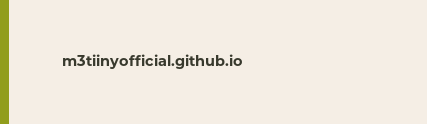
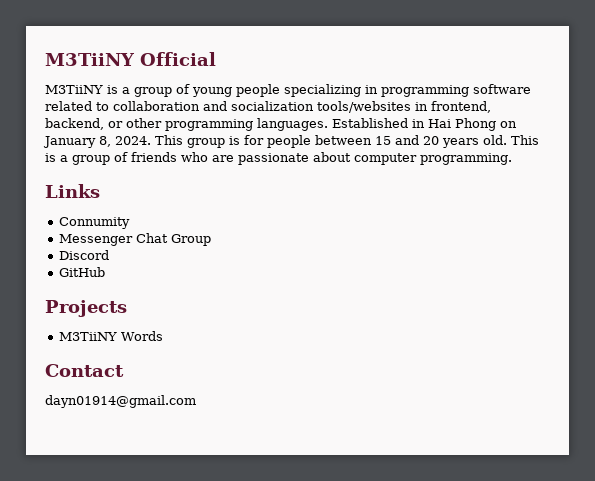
[62,54,243,69] m3tiinyofficial.github.io -> [45,52,216,66] [45,84,531,97] [45,101,491,113] [45,118,517,131] [43,135,539,148] [45,152,512,165] [45,184,100,198] [58,217,130,229] [58,233,211,246] [58,250,109,260] [58,267,105,277] [45,300,127,317] [58,331,163,341] [45,364,124,377] [45,395,196,408] M3TiiNY Official // M3TiiNY is a group of young people specializing in programming software related to collaboration and socialization tools/websites in frontend, backend, or other programming languages. Established in Hai Phong on January 8, 2024. This group is for people between 15 and 20 years old. This is a group of friends who are passionate about computer programming. // Links // Connumity // Messenger Chat Group // Discord // GitHub // Projects // M3TiiNY Words // Contact // dayn01914@gmail.com

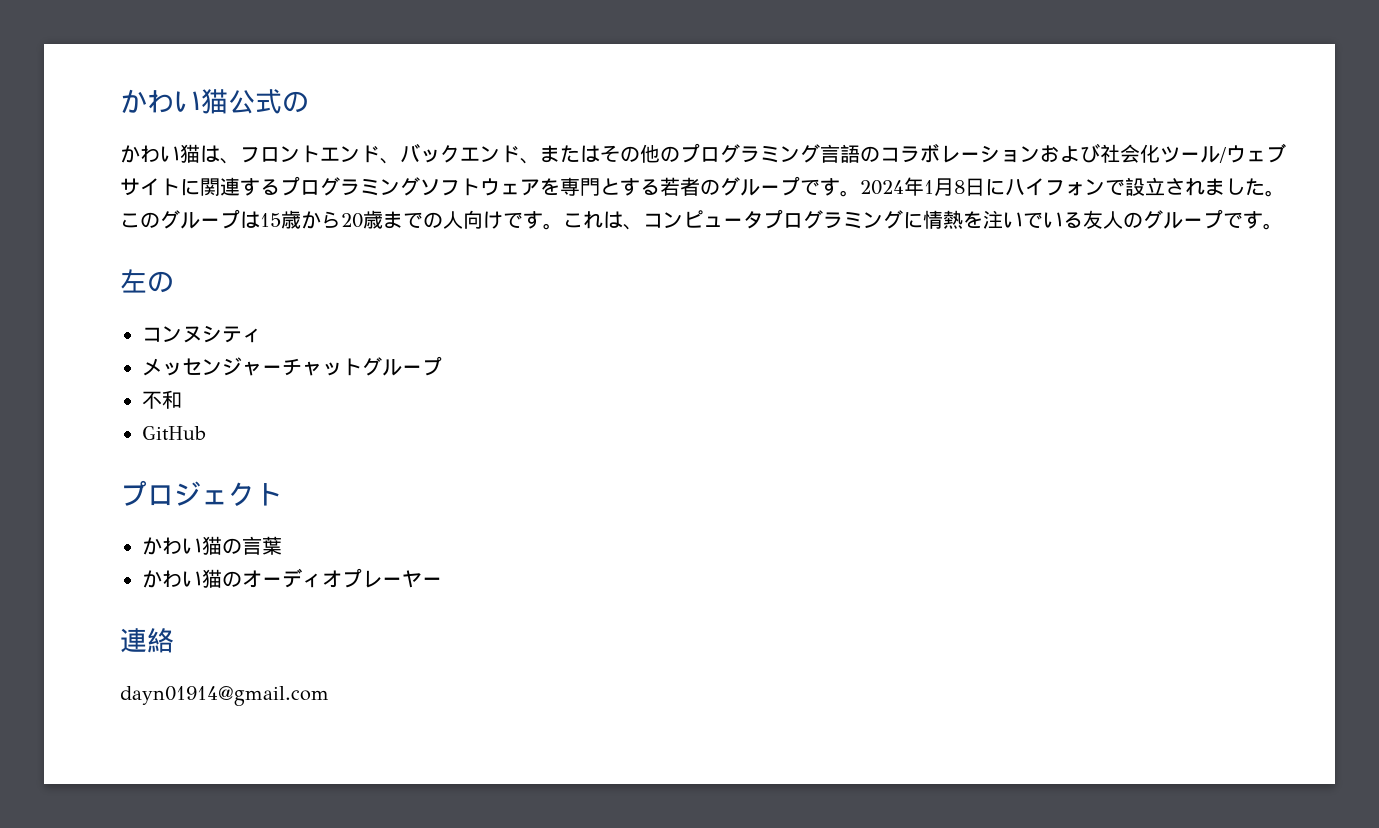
[45,52,216,66] [45,84,531,97] [45,101,491,113] [45,118,517,131] [43,135,539,148] [45,152,512,165] [45,184,100,198] [58,217,130,229] [58,233,211,246] [58,250,109,260] [58,267,105,277] [45,300,127,317] [58,331,163,341] [45,364,124,377] M3TiiNY Official // M3TiiNY is a group of young people specializing in programming software related to collaboration and socialization tools/websites in frontend, backend, or other programming languages. Established in Hai Phong on January 8, 2024. This group is for people between 15 and 20 years old. This is a group of friends who are passionate about computer programming. // Links // Connumity // Messenger Chat Group // Discord // GitHub // Projects // M3TiiNY Words // Contact -> [120,89,309,114] [120,143,1286,164] [120,176,1285,197] [120,209,1283,230] [120,269,174,293] [142,325,262,343] [142,356,442,376] [142,390,182,409] [142,426,206,440] [120,480,282,506] [142,536,282,555] [142,568,442,588] [120,628,174,653] かわい猫公式の // かわい猫は、フロントエンド、バックエンド、またはその他のプログラミング言語のコラボレーションおよび社会化ツール/ウェブサイトに関連するプログラミングソフトウェアを専門とする若者のグループです。2024年1月8日にハイフォンで設立されました。このグループは15歳から20歳までの人向けです。これは、コンピュータプログラミングに情熱を注いでいる友人のグループです。 // 左の // コンヌシティ // メッセンジャーチャットグループ // 不和 // GitHub // プロジェクト // かわい猫の言葉 // かわい猫のオーディオプレーヤー // 連絡

